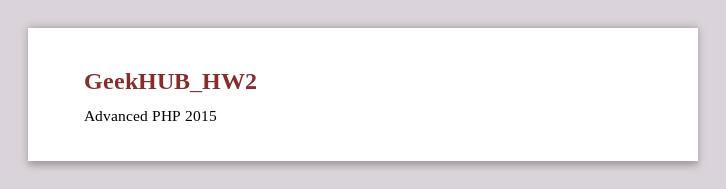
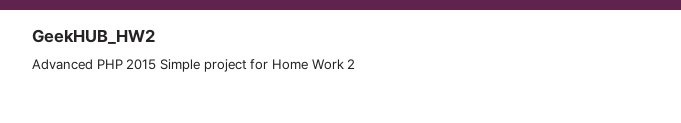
(218, 116) none -> [159,59,356,72] Simple project for Home Work 2

